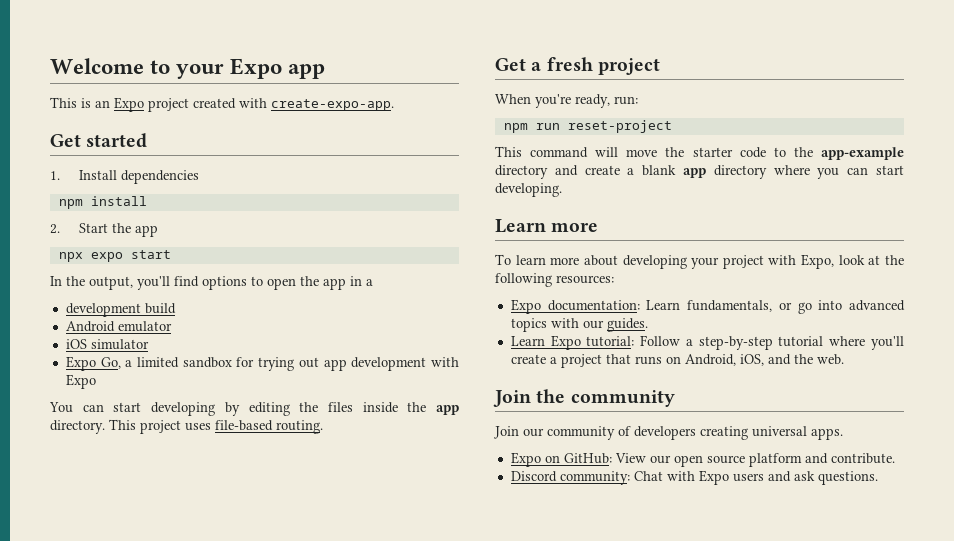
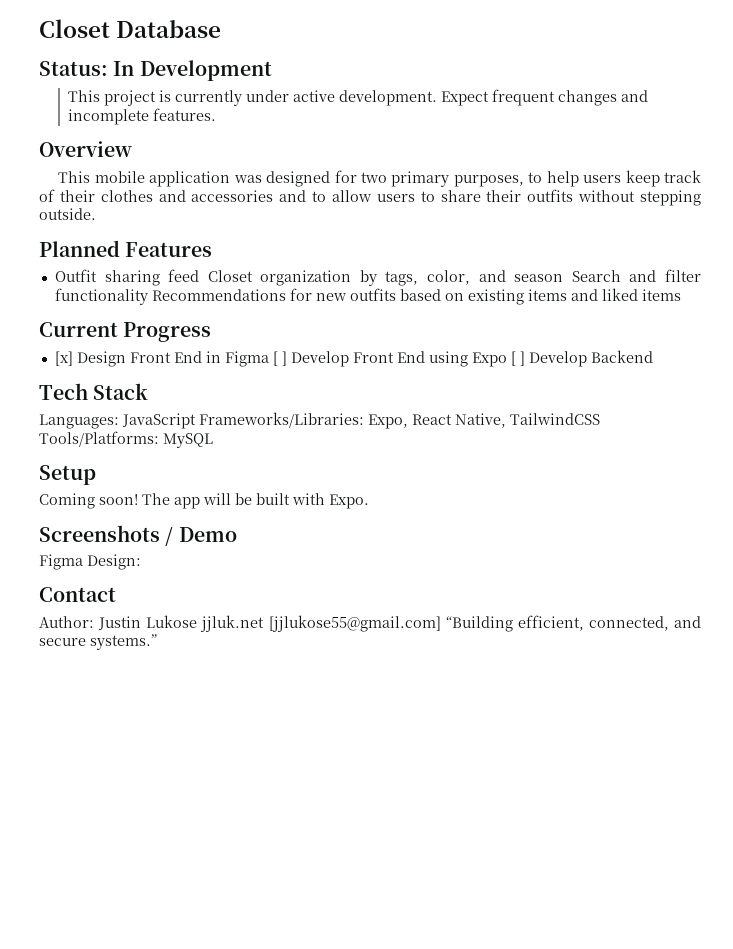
[50,58,326,79] [50,97,394,112] [50,133,148,148] [50,170,199,184] [58,196,147,209] [50,223,158,237] [58,250,171,262] [50,276,373,290] [65,303,176,317] [65,321,172,332] [65,339,149,350] [65,356,459,371] [65,374,96,389] [49,402,459,416] [50,419,323,434] [495,57,660,75] [495,94,638,108] [503,120,672,133] [495,146,904,160] [495,165,905,179] [495,183,562,197] [495,219,599,233] [495,254,904,269] [495,273,614,287] [510,299,905,314] [510,318,648,332] [510,335,904,350] [510,354,844,368] [493,389,675,407] [494,426,843,440] [510,452,895,467] [510,470,878,485] Welcome to your Expo app // This is an Expo project created with create-expo-app. // Get started // 1. Install dependencies // npm install // 2. Start the app // npx expo start // In the output, you'll find options to open the app in a // development build // Android emulator // iOS simulator // Expo Go, a limited sandbox for trying out app development with Expo // You can start developing by editing the files inside the app directory. This project uses file-based routing. // Get a fresh project // When you're ready, run: // npm run reset-project // This command will move the starter code to the app-example directory and create a blank app directory where you can start developing. // Learn more // To learn more about developing your project with Expo, look at the following resources: // Expo documentation: Learn fundamentals, or go into advanced topics with our guides. // Learn Expo tutorial: Follow a step-by-step tutorial where you'll create a project that runs on Android, iOS, and the web. // Join the community // Join our community of developers creating universal apps. // Expo on GitHub: View our open source platform and contribute. // Discord community: Chat with Expo users and ask questions. -> [39,19,222,38] [39,60,272,81] [67,89,648,106] [67,108,216,125] [39,141,132,157] [58,170,701,187] [39,189,701,206] [39,208,96,220] [39,240,213,257] [54,269,701,286] [54,288,681,305] [39,322,212,342] [54,350,653,367] [39,383,149,400] [39,412,600,429] [39,431,213,448] [39,465,96,485] [39,493,369,509] [39,525,237,546] [39,554,141,570] [39,587,116,602] [39,615,701,632] [39,634,157,650] Closet Database // Status: In Development // This project is currently under active development. Expect frequent changes and incomplete features. // Overview // This mobile application was designed for two primary purposes, to help users keep track of their clothes and accessories and to allow users to share their outfits without stepping outside. // Planned Features // Outfit sharing feed Closet organization by tags, color, and season Search and filter functionality Recommendations for new outfits based on existing items and liked items // Current Progress // [x] Design Front End in Figma [ ] Develop Front End using Expo [ ] Develop Backend // Tech Stack // Languages: JavaScript Frameworks/Libraries: Expo, React Native, TailwindCSS Tools/Platforms: MySQL // Setup // Coming soon! The app will be built with Expo. // Screenshots / Demo // Figma Design: // Contact // Author: Justin Lukose jjluk.net [jjlukose55@gmail.com] “Building efficient, connected, and secure systems.”

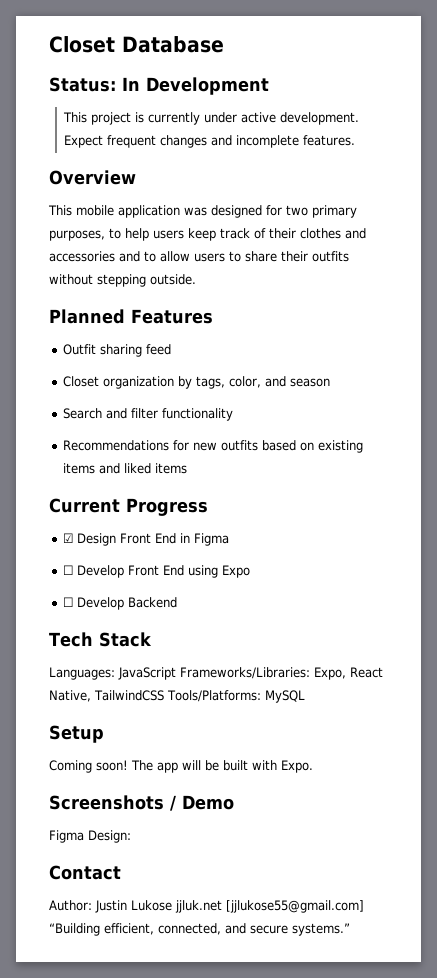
(200, 275) none -> (172, 349) //
(564, 278) none -> (331, 382) //
(148, 296) none -> (234, 414) //
[54,351,73,366] [x] -> [63,533,74,543] ☑
[272,351,287,366] [ ] -> [63,565,74,575] // ☐
[510,351,525,366] [ ] -> [63,597,74,607] // ☐

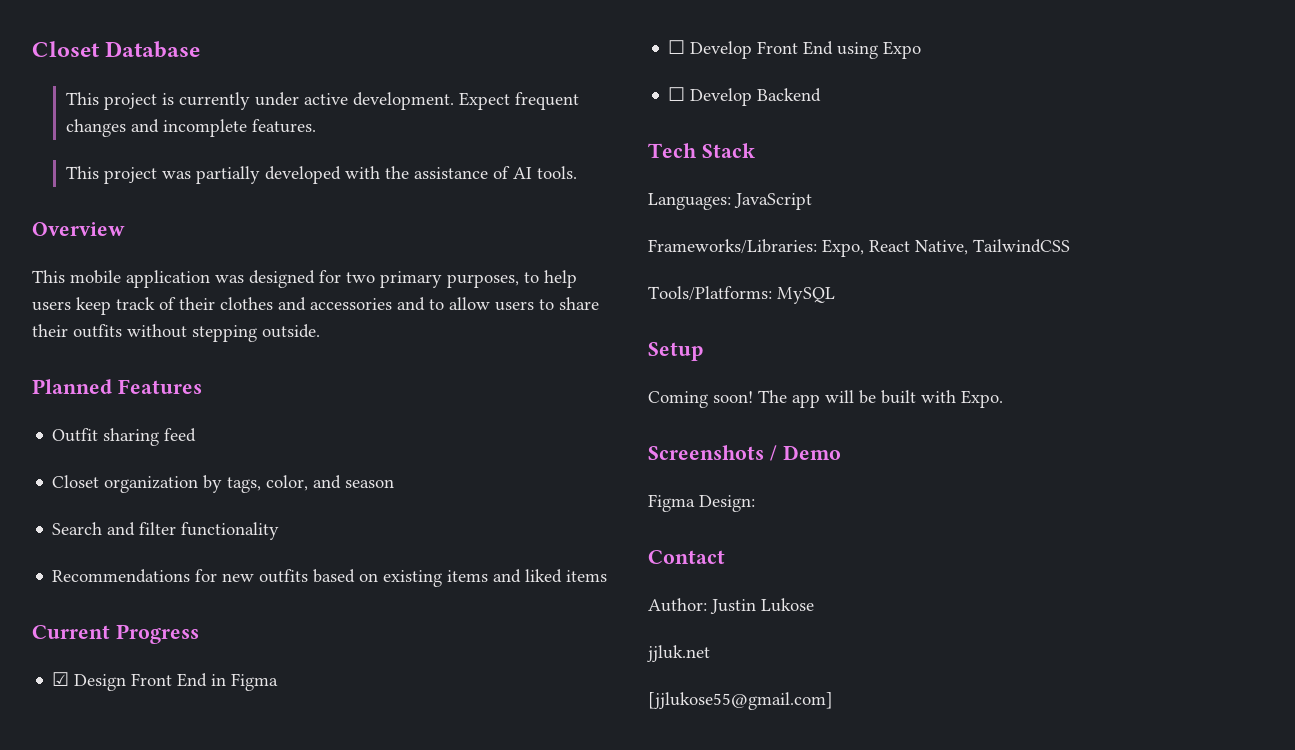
[49,77,269,95] // Status: In Development -> (201, 49) none
(356, 140) none -> [66,166,578,184] // This project was partially developed with the assistance of AI tools.
(176, 673) none -> (812, 201) //
(164, 695) none -> (1070, 246) //
(172, 905) none -> (814, 605) //
[226,900,364,913] [49,923,350,936] [jjlukose55@gmail.com] “Building efficient, connected, and secure systems.” -> [648,692,833,710] // [jjlukose55@gmail.com]

